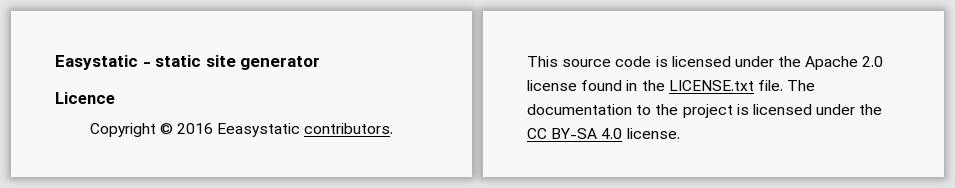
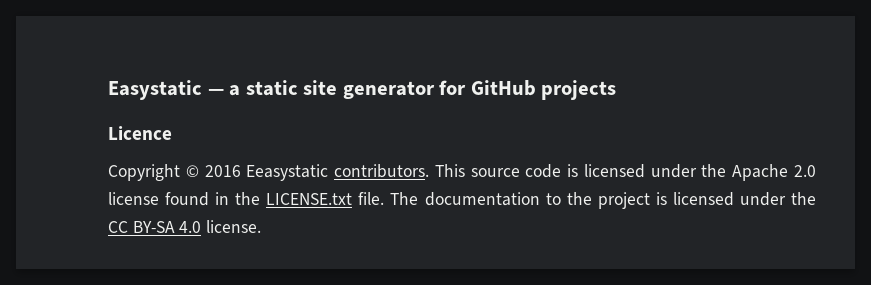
[142,62,151,67] - -> [207,85,241,96] — a
(321, 63) none -> [439,80,617,100] for GitHub projects

